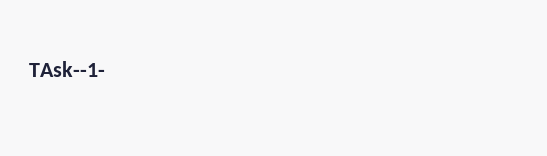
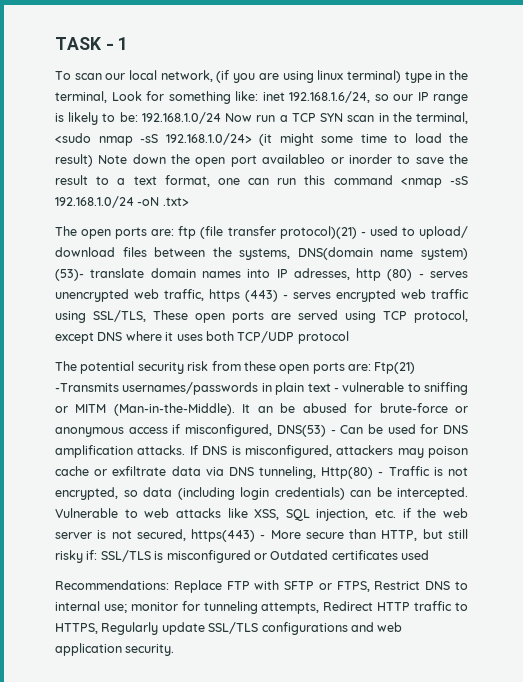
[29,61,105,77] TAsk--1- -> [55,37,129,50] [55,70,468,83] [55,91,468,104] [55,112,468,125] [55,133,468,146] [55,154,469,167] [55,175,469,188] [55,196,189,208] [55,226,468,239] [55,247,468,260] [55,268,469,281] [55,289,469,302] [55,310,468,323] [55,331,349,344] [55,361,416,374] [55,382,468,395] [55,403,469,416] [55,424,468,437] [55,445,468,458] [55,466,469,479] [55,487,468,500] [55,508,468,521] [55,529,468,542] [55,550,429,563] [55,580,468,593] [55,601,469,614] [55,622,403,635] [55,643,175,656] TASK - 1 // To scan our local network, (if you are using linux terminal) type in the terminal, Look for something like: inet 192.168.1.6/24, so our IP range is likely to be: 192.168.1.0/24 Now run a TCP SYN scan in the terminal, <sudo nmap -sS 192.168.1.0/24> (it might some time to load the result) Note down the open port availableo or inorder to save the result to a text format, one can run this command <nmap -sS 192.168.1.0/24 -oN .txt> // The open ports are: ftp (file transfer protocol)(21) - used to upload/ download files between the systems, DNS(domain name system) (53)- translate domain names into IP adresses, http (80) - serves unencrypted web traffic, https (443) - serves encrypted web traffic using SSL/TLS, These open ports are served using TCP protocol, except DNS where it uses both TCP/UDP protocol // The potential security risk from these open ports are: Ftp(21) -Transmits usernames/passwords in plain text - vulnerable to sniffing or MITM (Man-in-the-Middle). It an be abused for brute-force or anonymous access if misconfigured, DNS(53) - Can be used for DNS amplification attacks. If DNS is misconfigured, attackers may poison cache or exfiltrate data via DNS tunneling, Http(80) - Traffic is not encrypted, so data (including login credentials) can be intercepted. Vulnerable to web attacks like XSS, SQL injection, etc. if the web server is not secured, https(443) - More secure than HTTP, but still risky if: SSL/TLS is misconfigured or Outdated certificates used // Recommendations: Replace FTP with SFTP or FTPS, Restrict DNS to internal use; monitor for tunneling attempts, Redirect HTTP traffic to HTTPS, Regularly update SSL/TLS configurations and web application security.

